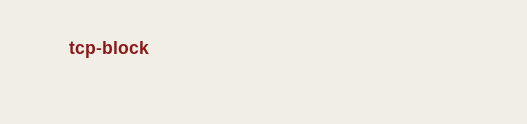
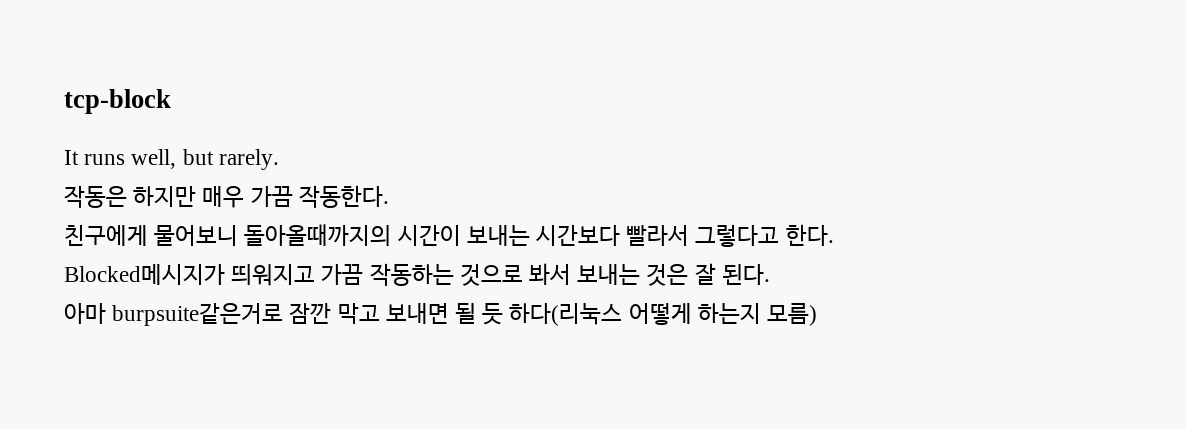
(149, 49) none -> [64,149,279,170] [64,185,389,208] [64,224,834,247] [64,263,770,286] [64,303,818,326] // It runs well, but rarely. // 작동은 하지만 매우 가끔 작동한다. // 친구에게 물어보니 돌아올때까지의 시간이 보내는 시간보다 빨라서 그렇다고 한다. // Blocked메시지가 띄워지고 가끔 작동하는 것으로 봐서 보내는 것은 잘 된다. // 아마 burpsuite같은거로 잠깐 막고 보내면 될 듯 하다(리눅스 어떻게 하는지 모름)

